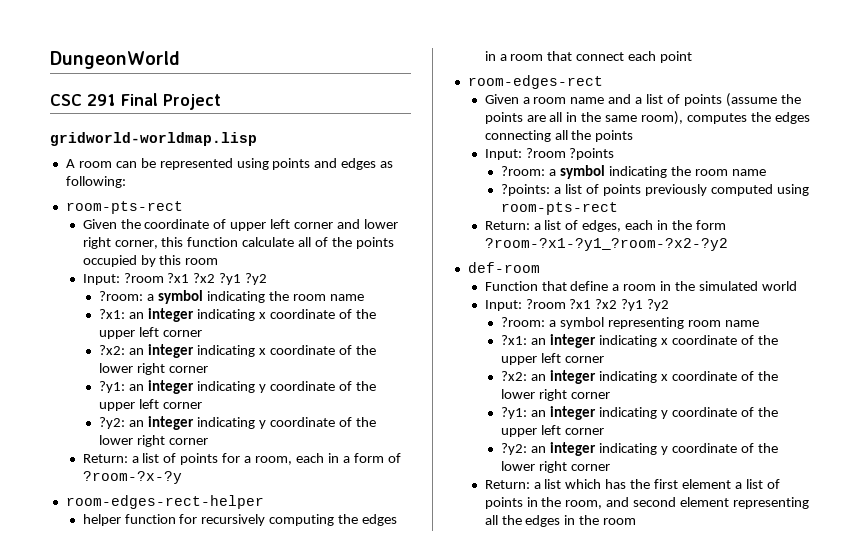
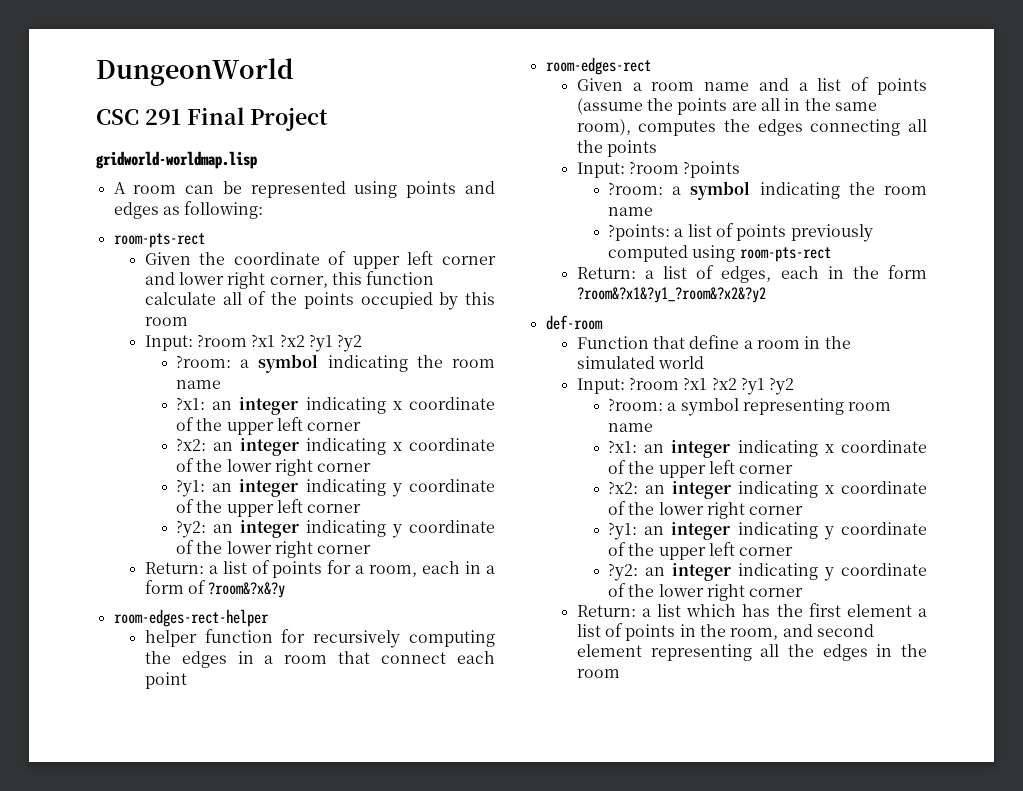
[82,471,182,484] ?room-?x-?y -> [208,582,286,598] ?room&?x&?y
[484,238,728,251] ?room-?x1-?y1_?room-?x2-?y2 -> [576,287,766,303] ?room&?x1&?y1_?room&?x2&?y2

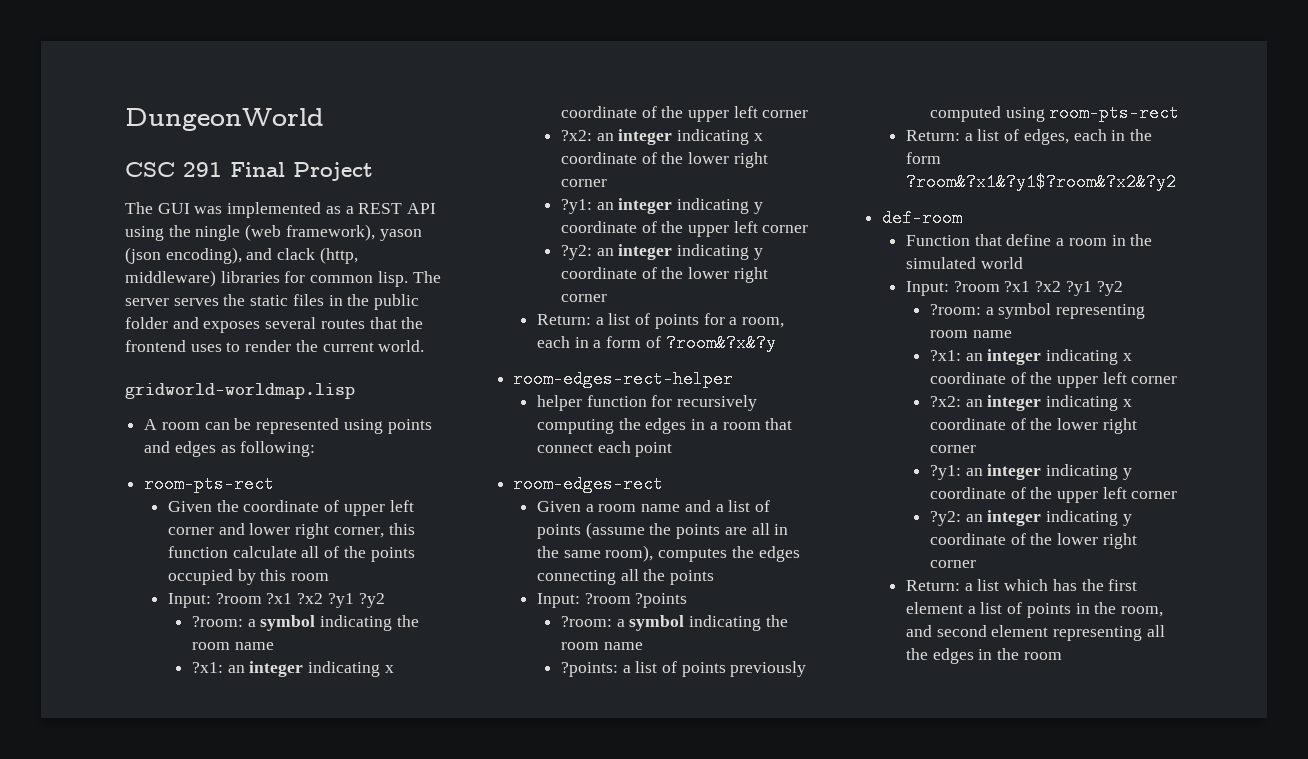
(329, 119) none -> [125,202,437,218] [125,224,422,241] [125,247,358,264] [125,270,441,287] [125,294,420,310] [125,317,424,333] [125,340,425,352] // The GUI was implemented as a REST API using the ningle (web framework), yason (json encoding), and clack (http, middleware) libraries for common lisp. The server serves the static files in the public folder and exposes several routes that the frontend uses to render the current world.
[576,287,766,303] ?room&?x1&?y1_?room&?x2&?y2 -> [906,173,1177,191] ?room&?x1&?y1$?room&?x2&?y2

